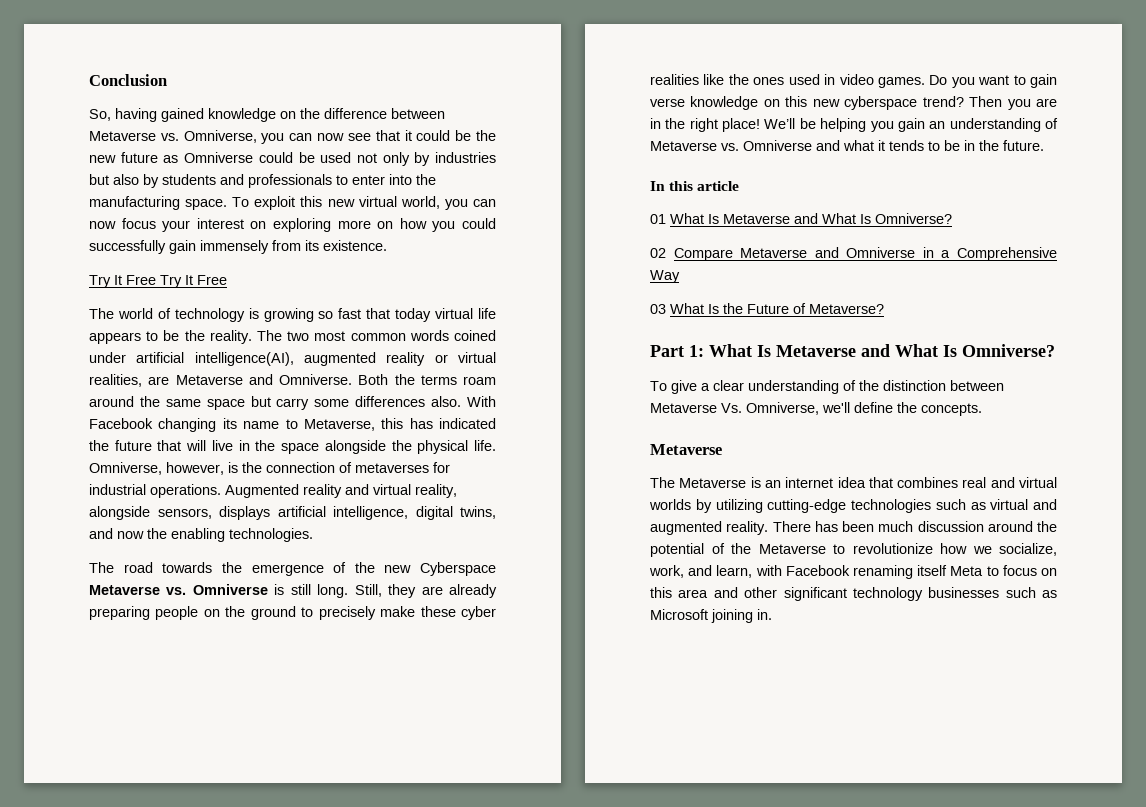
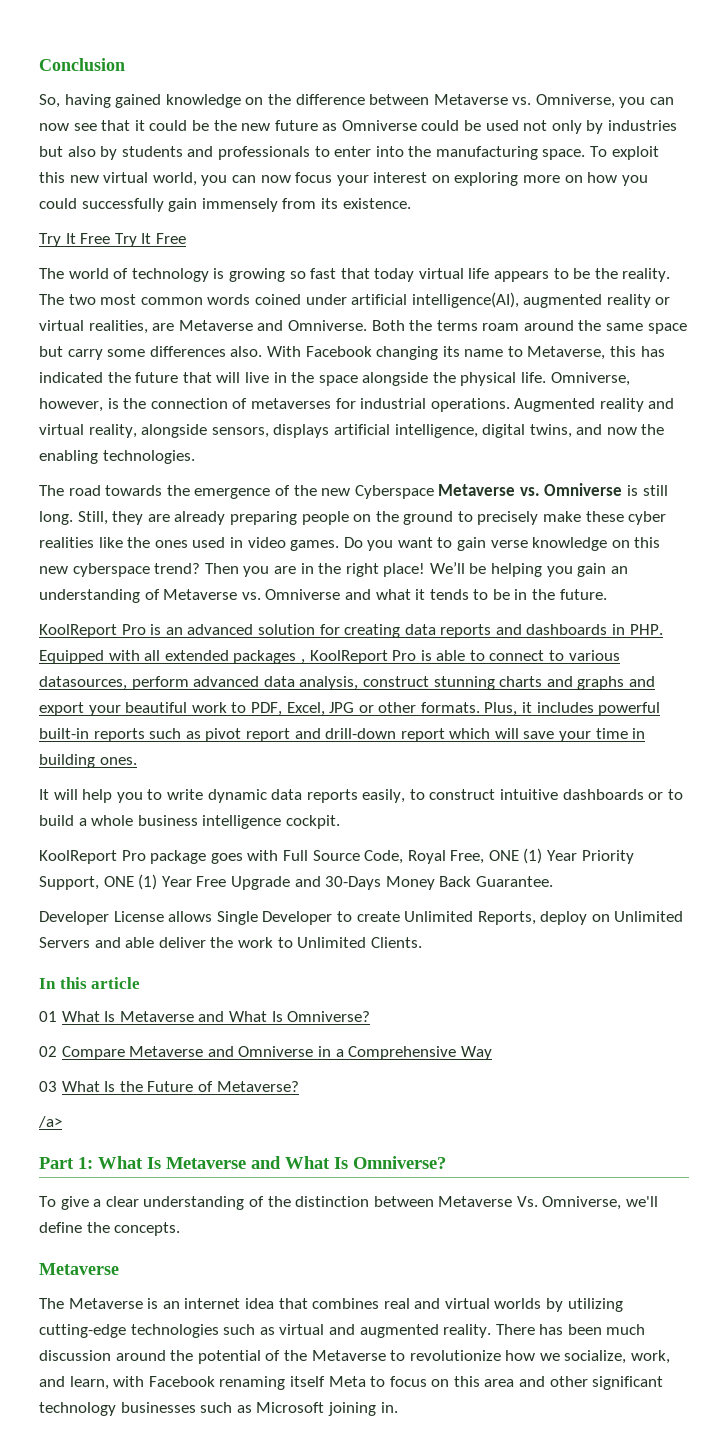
(1044, 145) none -> [39,624,663,638] [39,650,620,664] [39,676,655,690] [39,702,661,716] [39,728,646,742] [39,754,137,768] [39,789,683,803] [39,815,340,829] [39,848,634,864] [39,874,553,890] [39,911,684,925] [39,937,422,948] // KoolReport Pro is an advanced solution for creating data reports and dashboards in PHP. Equipped with all extended packages , KoolReport Pro is able to connect to various datasources, perform advanced data analysis, construct stunning charts and graphs and export your beautiful work to PDF, Excel, JPG or other formats. Plus, it includes powerful built-in reports such as pivot report and drill-down report which will save your time in building ones. // It will help you to write dynamic data reports easily, to construct intuitive dashboards or to build a whole business intelligence cockpit. // KoolReport Pro package goes with Full Source Code, Royal Free, ONE (1) Year Priority Support, ONE (1) Year Free Upgrade and 30-Days Money Back Guarantee. // Developer License allows Single Developer to create Unlimited Reports, deploy on Unlimited Servers and able deliver the work to Unlimited Clients.
(884, 309) none -> [38,1116,62,1128] // /a>

